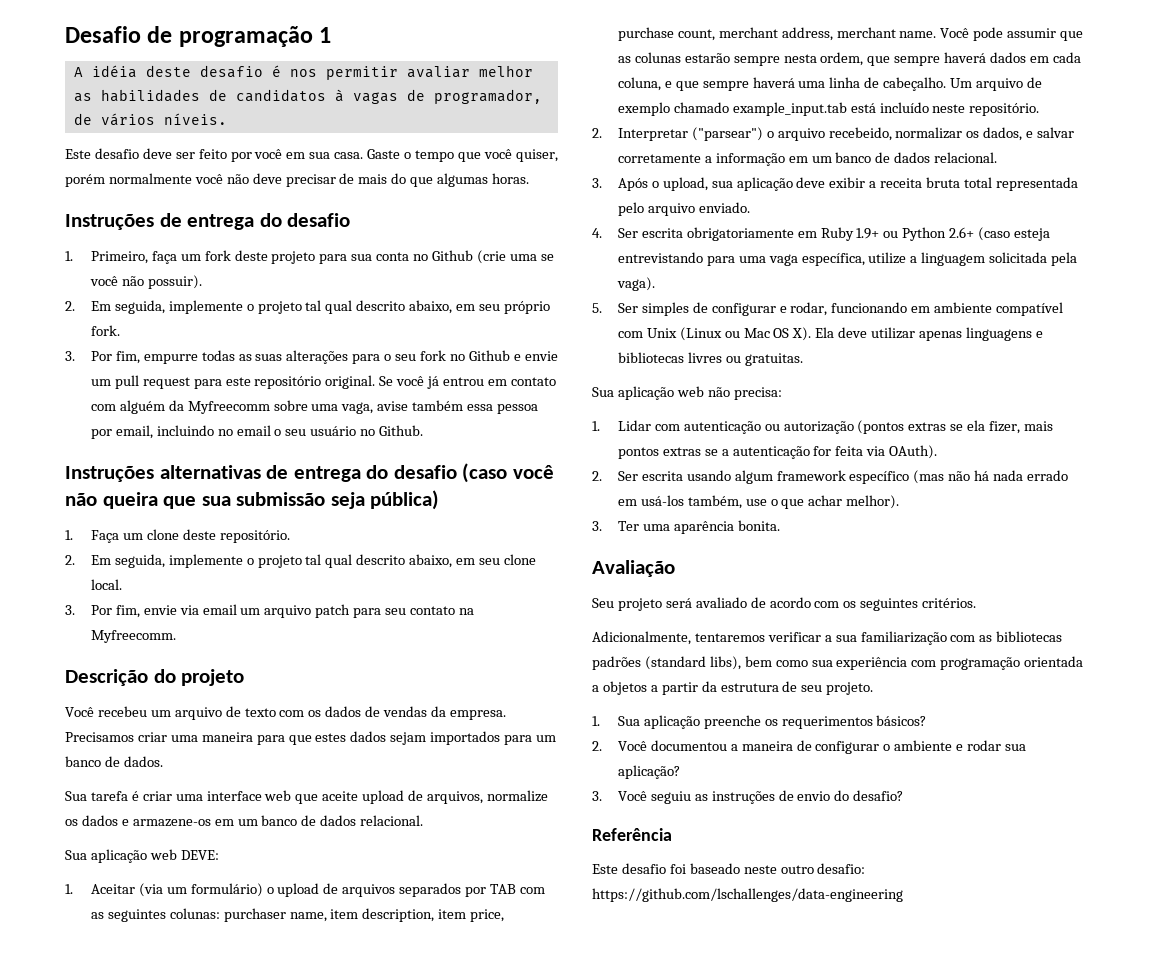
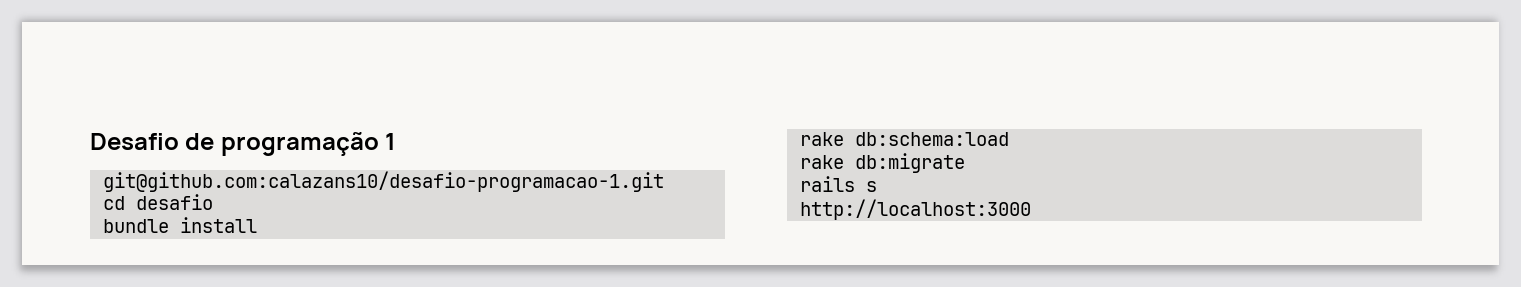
[73,65,533,80] [73,89,542,104] [73,113,227,126] [65,148,558,162] [65,173,530,187] [65,213,351,230] [65,250,554,264] [89,275,202,289] [65,300,550,314] [90,325,120,336] [65,350,558,364] [90,375,556,389] [90,400,539,414] [90,425,424,439] [65,463,554,483] [65,490,440,510] [65,529,290,543] [65,554,536,568] [90,579,122,590] [65,604,474,618] [90,630,176,643] [65,669,245,686] [65,706,506,720] [65,731,557,745] [65,756,163,767] [65,790,548,804] [65,815,424,827] [65,849,219,863] [65,883,545,897] [90,908,505,922] [617,27,1084,41] [617,52,1081,66] [617,77,1042,91] [617,102,1040,116] [592,127,1075,141] [617,152,998,166] [592,177,1078,191] [617,202,750,216] [592,227,1051,241] [617,252,1078,266] [616,277,655,291] [592,302,1064,316] [617,327,1043,341] [617,352,803,366] [592,386,782,400] [592,420,1054,434] [617,445,938,459] [592,470,1069,484] [617,495,900,509] [592,520,780,534] [592,560,675,577] [592,597,977,611] [592,631,1063,645] [592,656,1084,670] [592,681,874,695] [592,715,927,729] [592,740,1027,754] [617,765,680,779] [592,790,904,804] [592,828,672,841] [592,863,866,874] [592,888,903,902] A idéia deste desafio é nos permitir avaliar melhor as habilidades de candidatos à vagas de programador, de vários níveis. // Este desafio deve ser feito por você em sua casa. Gaste o tempo que você quiser, porém normalmente você não deve precisar de mais do que algumas horas. // Instruções de entrega do desafio // 1. Primeiro, faça um fork deste projeto para sua conta no Github (crie uma se você não possuir). // 2. Em seguida, implemente o projeto tal qual descrito abaixo, em seu próprio fork. // 3. Por fim, empurre todas as suas alterações para o seu fork no Github e envie um pull request para este repositório original. Se você já entrou em contato com alguém da Myfreecomm sobre uma vaga, avise também essa pessoa por email, incluindo no email o seu usuário no Github. // Instruções alternativas de entrega do desafio (caso você não queira que sua submissão seja pública) // 1. Faça um clone deste repositório. // 2. Em seguida, implemente o projeto tal qual descrito abaixo, em seu clone local. // 3. Por fim, envie via email um arquivo patch para seu contato na Myfreecomm. // Descrição do projeto // Você recebeu um arquivo de texto com os dados de vendas da empresa. Precisamos criar uma maneira para que estes dados sejam importados para um banco de dados. // Sua tarefa é criar uma interface web que aceite upload de arquivos, normalize os dados e armazene-os em um banco de dados relacional. // Sua aplicação web DEVE: // 1. Aceitar (via um formulário) o upload de arquivos separados por TAB com as seguintes colunas: purchaser name, item description, item price, purchase count, merchant address, merchant name. Você pode assumir que as colunas estarão sempre nesta ordem, que sempre haverá dados em cada coluna, e que sempre haverá uma linha de cabeçalho. Um arquivo de exemplo chamado example_input.tab está incluído neste repositório. // 2. Interpretar ("parsear") o arquivo recebeido, normalizar os dados, e salvar corretamente a informação em um banco de dados relacional. // 3. Após o upload, sua aplicação deve exibir a receita bruta total representada pelo arquivo enviado. // 4. Ser escrita obrigatoriamente em Ruby 1.9+ ou Python 2.6+ (caso esteja entrevistando para uma vaga específica, utilize a linguagem solicitada pela vaga). // 5. Ser simples de configurar e rodar, funcionando em ambiente compatível com Unix (Linux ou Mac OS X). Ela deve utilizar apenas linguagens e bibliotecas livres ou gratuitas. // Sua aplicação web não precisa: // 1. Lidar com autenticação ou autorização (pontos extras se ela fizer, mais pontos extras se a autenticação for feita via OAuth). // 2. Ser escrita usando algum framework específico (mas não há nada errado em usá-los também, use o que achar melhor). // 3. Ter uma aparência bonita. // Avaliação // Seu projeto será avaliado de acordo com os seguintes critérios. // Adicionalmente, tentaremos verificar a sua familiarização com as bibliotecas padrões (standard libs), bem como sua experiência com programação orientada a objetos a partir da estrutura de seu projeto. // 1. Sua aplicação preenche os requerimentos básicos? // 2. Você documentou a maneira de configurar o ambiente e rodar sua aplicação? // 3. Você seguiu as instruções de envio do desafio? // Referência // Este desafio foi baseado neste outro desafio: https://github.com/lschallenges/data-engineering -> [102,171,664,192] [102,194,213,210] [102,217,257,233] [799,132,1009,146] [799,153,965,173] [799,176,877,192] [799,199,1031,220] git@github.com:calazans10/desafio-programacao-1.git // cd desafio // bundle install // rake db:schema:load // rake db:migrate // rails s // http://localhost:3000

